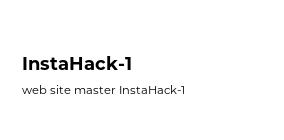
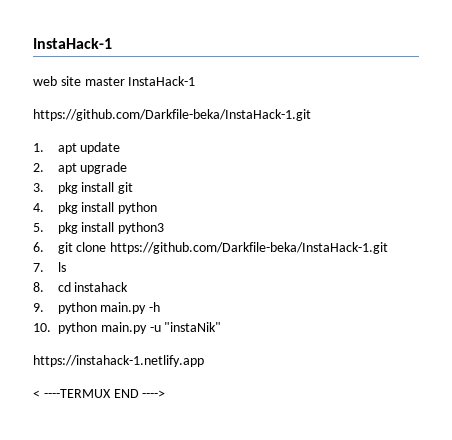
(186, 89) none -> [33,109,311,121] [33,142,121,154] [33,162,128,174] [33,182,134,194] [33,202,158,214] [33,222,165,234] [33,242,389,254] [33,262,66,272] [33,282,129,292] [33,302,161,314] [33,322,222,334] [33,355,204,367] [33,389,166,398] // https://github.com/Darkfile-beka/InstaHack-1.git // 1. apt update // 2. apt upgrade // 3. pkg install git // 4. pkg install python // 5. pkg install python3 // 6. git clone https://github.com/Darkfile-beka/InstaHack-1.git // 7. ls // 8. cd instahack // 9. python main.py -h // 10. python main.py -u "instaNik" // https://instahack-1.netlify.app // < ----TERMUX END ---->

